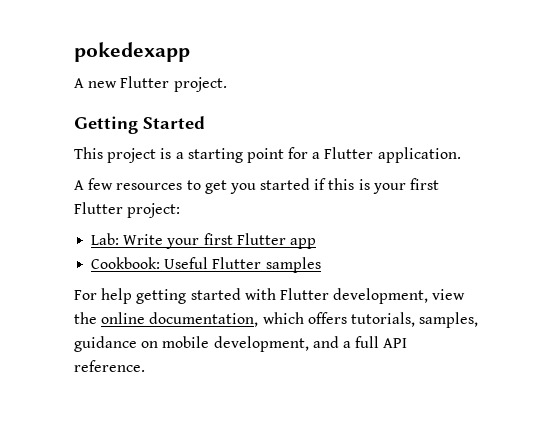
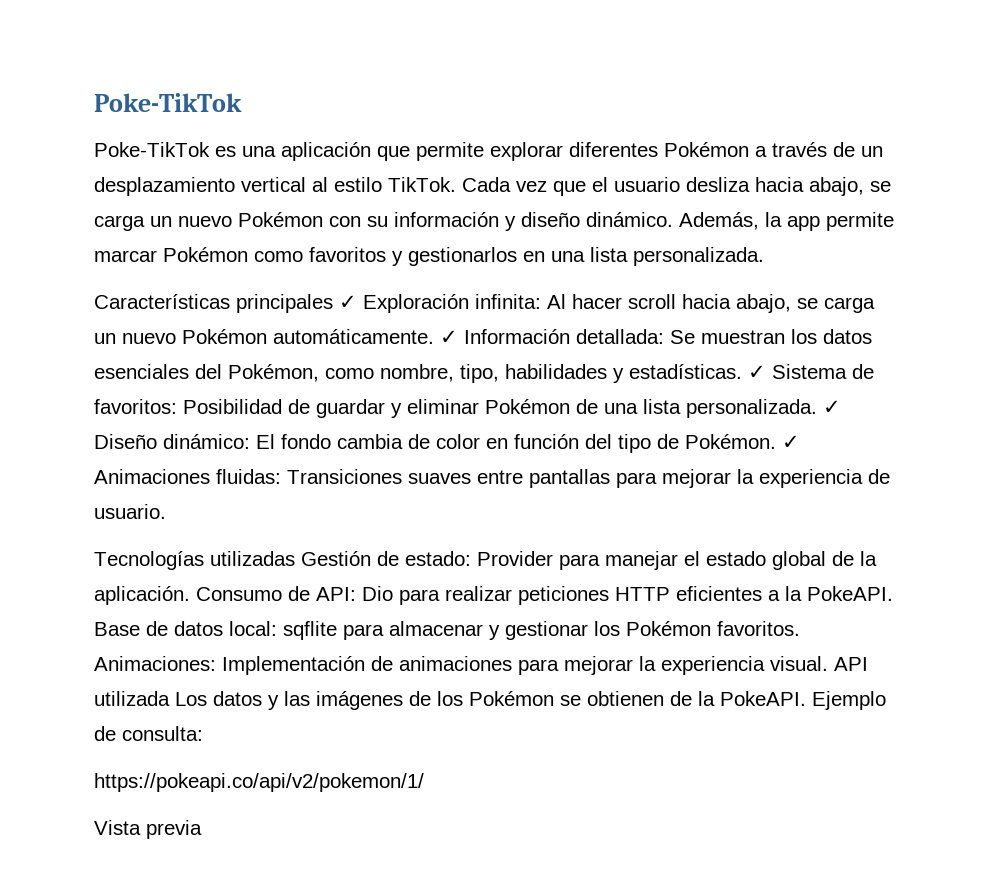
[74,42,190,62] [74,76,227,92] [74,116,205,134] [74,147,461,163] [74,178,440,194] [74,202,181,218] [91,233,316,249] [91,257,321,273] [74,288,466,304] [74,312,479,328] [74,336,408,352] [74,360,145,372] pokedexapp // A new Flutter project. // Getting Started // This project is a starting point for a Flutter application. // A few resources to get you started if this is your first Flutter project: // Lab: Write your first Flutter app // Cookbook: Useful Flutter samples // For help getting started with Flutter development, view the online documentation, which offers tutorials, samples, guidance on mobile development, and a full API reference. -> [94,93,242,112] [94,142,883,161] [94,177,891,196] [94,212,894,231] [94,247,764,266] [94,294,875,313] [94,329,872,344] [94,364,874,383] [94,399,841,418] [94,434,800,453] [94,469,890,488] [94,504,166,519] [94,551,877,570] [94,586,893,605] [94,621,800,640] [94,656,868,675] [94,691,886,710] [94,726,203,741] [94,773,424,792] [94,820,202,839] Poke-TikTok // Poke-TikTok es una aplicación que permite explorar diferentes Pokémon a través de un desplazamiento vertical al estilo TikTok. Cada vez que el usuario desliza hacia abajo, se carga un nuevo Pokémon con su información y diseño dinámico. Además, la app permite marcar Pokémon como favoritos y gestionarlos en una lista personalizada. // Características principales ✓ Exploración infinita: Al hacer scroll hacia abajo, se carga un nuevo Pokémon automáticamente. ✓ Información detallada: Se muestran los datos esenciales del Pokémon, como nombre, tipo, habilidades y estadísticas. ✓ Sistema de favoritos: Posibilidad de guardar y eliminar Pokémon de una lista personalizada. ✓ Diseño dinámico: El fondo cambia de color en función del tipo de Pokémon. ✓ Animaciones fluidas: Transiciones suaves entre pantallas para mejorar la experiencia de usuario. // Tecnologías utilizadas Gestión de estado: Provider para manejar el estado global de la aplicación. Consumo de API: Dio para realizar peticiones HTTP eficientes a la PokeAPI. Base de datos local: sqflite para almacenar y gestionar los Pokémon favoritos. Animaciones: Implementación de animaciones para mejorar la experiencia visual. API utilizada Los datos y las imágenes de los Pokémon se obtienen de la PokeAPI. Ejemplo de consulta: // https://pokeapi.co/api/v2/pokemon/1/ // Vista previa

